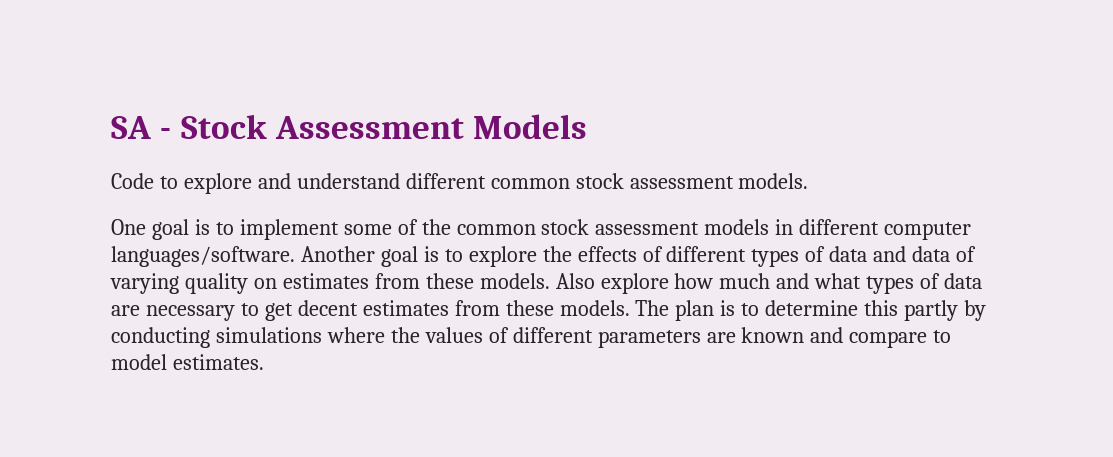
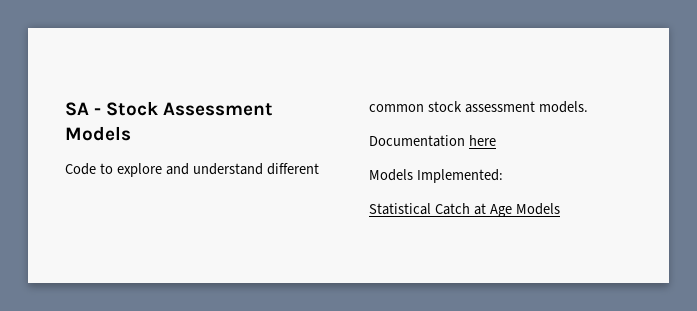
[111,219,972,240] [111,246,977,267] [110,273,983,294] [111,300,987,321] [111,327,952,348] [111,354,264,370] One goal is to implement some of the common stock assessment models in different computer languages/software. Another goal is to explore the effects of different types of data and data of varying quality on estimates from these models. Also explore how much and what types of data are necessary to get decent estimates from these models. The plan is to determine this partly by conducting simulations where the values of different parameters are known and compare to model estimates. -> [369,135,496,147] [369,169,503,183] [369,203,560,217] Documentation here // Models Implemented: // Statistical Catch at Age Models

